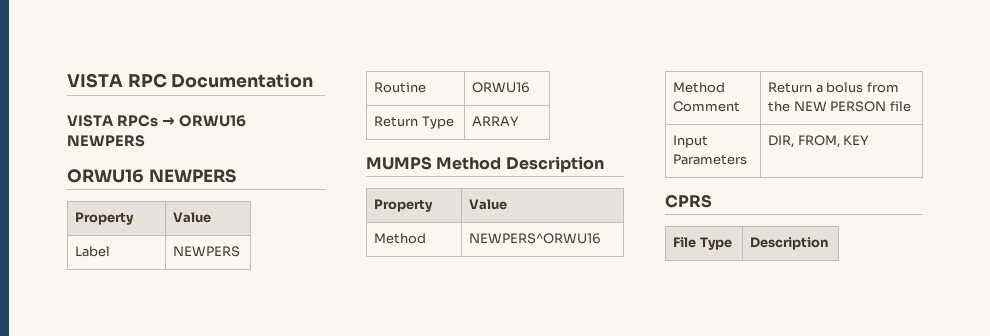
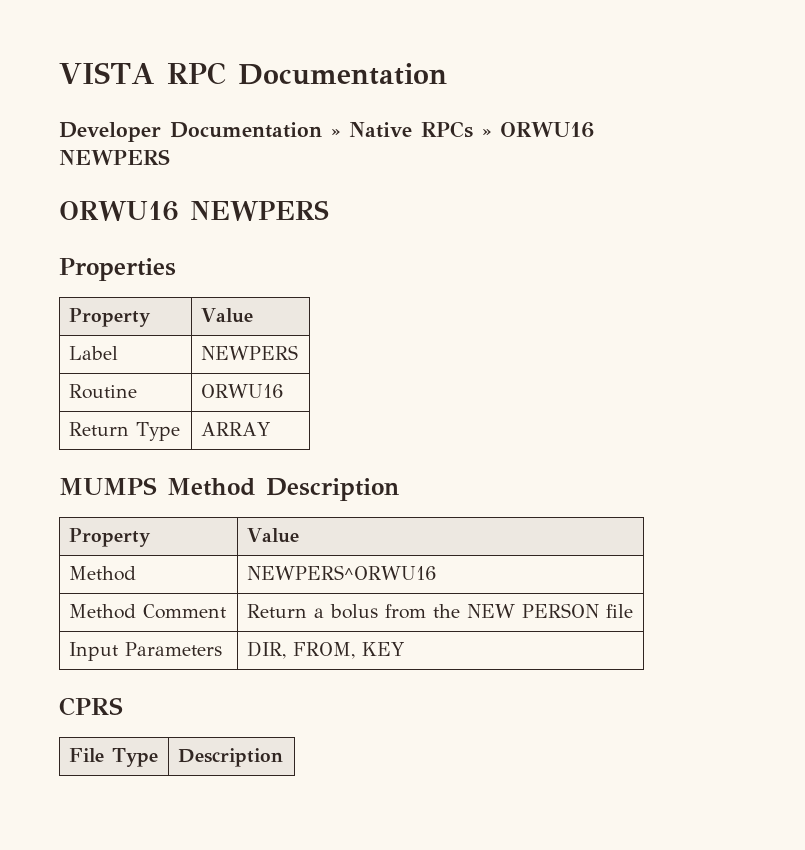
[67,115,175,127] VISTA RPCs → -> [59,121,491,142] Developer Documentation » Native RPCs »
(236, 176) none -> [59,258,176,281] // Properties

